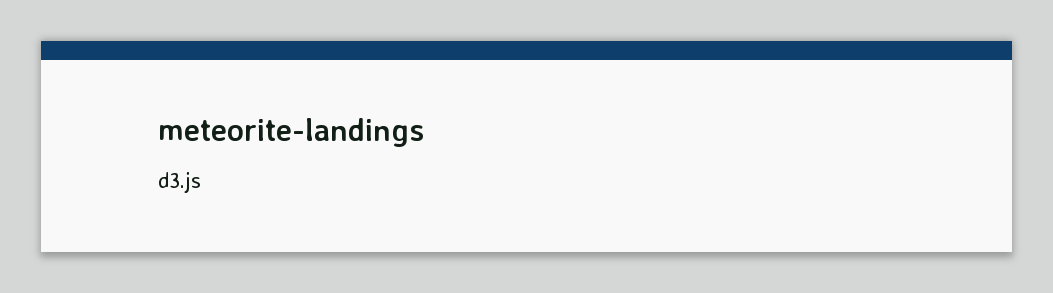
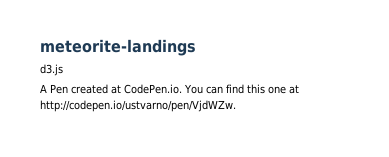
(201, 182) none -> [40,84,299,94] [40,100,236,112] // A Pen created at CodePen.io. You can find this one at http://codepen.io/ustvarno/pen/VjdWZw.

